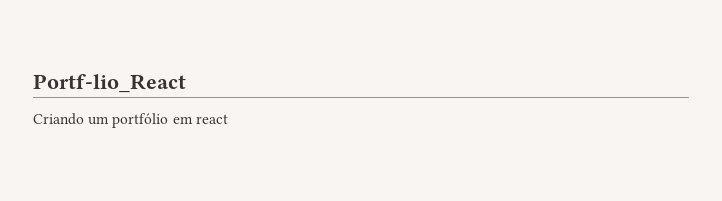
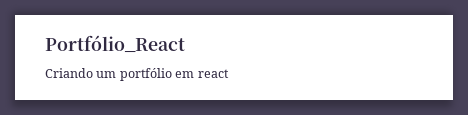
[33,74,186,93] Portf-lio_React -> [45,35,185,53] Portfólio_React

